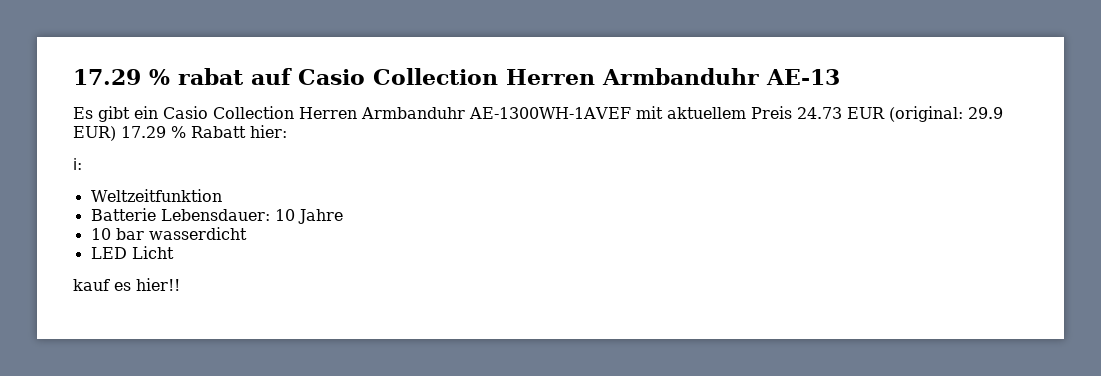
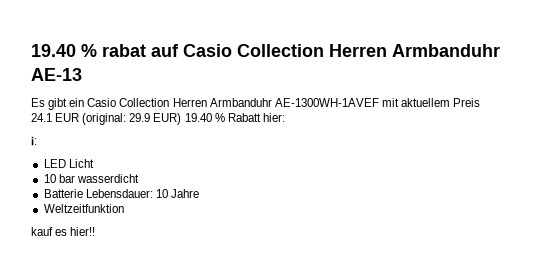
[73,69,141,85] 17.29 -> [31,44,76,57] 19.40
[796,107,842,119] 24.73 -> [31,113,52,122] 24.1
[121,126,166,138] 17.29 -> [184,113,212,122] 19.40
[90,189,222,202] Weltzeitfunktion -> [43,159,94,168] [43,174,139,183] LED Licht // 10 bar wasserdicht
[90,227,247,240] [90,246,174,259] 10 bar wasserdicht // LED Licht -> [43,204,124,213] Weltzeitfunktion

